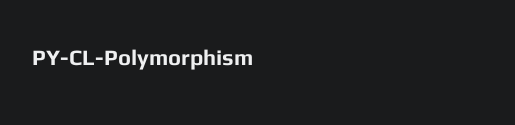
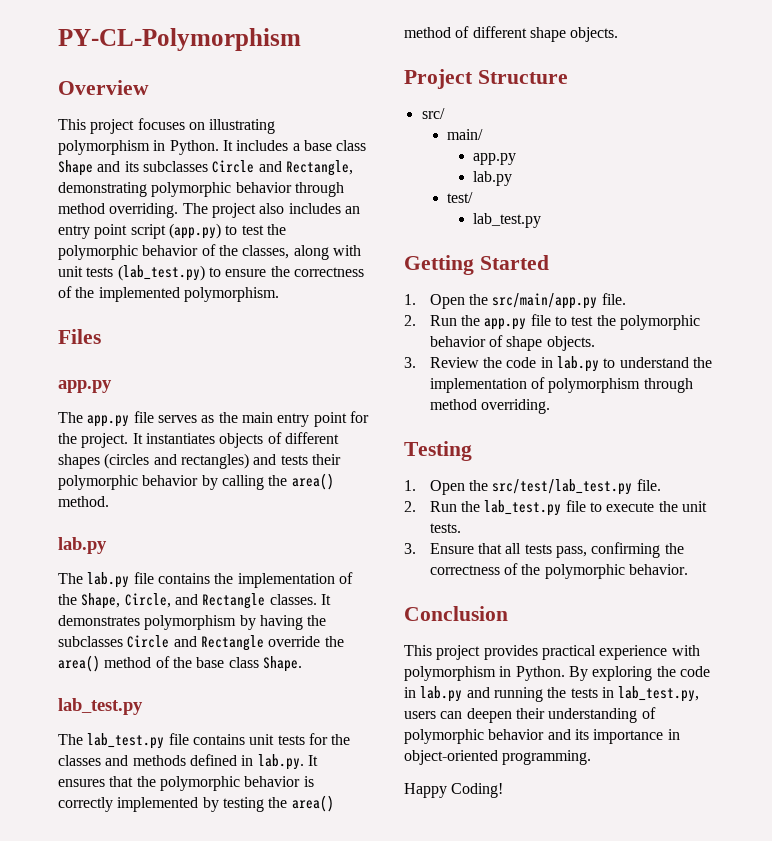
(253, 59) none -> [58,80,149,95] [58,118,276,134] [58,140,367,155] [58,160,353,176] [58,182,344,197] [58,203,360,218] [58,223,286,239] [58,244,361,260] [58,265,364,281] [58,286,279,302] [58,329,101,344] [58,380,112,393] [58,411,369,427] [58,432,339,448] [58,453,341,469] [58,473,334,490] [58,496,109,507] [58,537,107,554] [58,572,353,588] [58,593,331,609] [58,615,327,630] [58,635,344,651] [58,655,302,672] [58,698,143,715] [58,733,351,749] [58,754,318,770] [58,776,314,791] [58,795,334,812] [404,26,619,42] [404,69,568,89] [421,108,445,119] [447,129,484,140] [473,153,517,165] [473,171,513,186] [447,192,474,203] [473,213,542,228] [404,255,549,275] [404,293,626,309] [404,314,701,330] [429,335,595,351] [404,356,713,372] [429,377,693,393] [429,399,551,414] [404,441,472,461] [404,479,661,495] [404,500,708,516] [429,523,461,533] [404,542,684,558] [429,563,689,579] [404,606,508,621] [404,645,700,660] [404,666,710,681] [404,686,700,702] [404,707,656,723] [404,729,680,744] [404,750,592,765] [404,783,504,798] // Overview // This project focuses on illustrating polymorphism in Python. It includes a base class Shape and its subclasses Circle and Rectangle, demonstrating polymorphic behavior through method overriding. The project also includes an entry point script (app.py) to test the polymorphic behavior of the classes, along with unit tests (lab_test.py) to ensure the correctness of the implemented polymorphism. // Files // app.py // The app.py file serves as the main entry point for the project. It instantiates objects of different shapes (circles and rectangles) and tests their polymorphic behavior by calling the area() method. // lab.py // The lab.py file contains the implementation of the Shape, Circle, and Rectangle classes. It demonstrates polymorphism by having the subclasses Circle and Rectangle override the area() method of the base class Shape. // lab_test.py // The lab_test.py file contains unit tests for the classes and methods defined in lab.py. It ensures that the polymorphic behavior is correctly implemented by testing the area() method of different shape objects. // Project Structure // src/ // main/ // app.py // lab.py // test/ // lab_test.py // Getting Started // 1. Open the src/main/app.py file. // 2. Run the app.py file to test the polymorphic behavior of shape objects. // 3. Review the code in lab.py to understand the implementation of polymorphism through method overriding. // Testing // 1. Open the src/test/lab_test.py file. // 2. Run the lab_test.py file to execute the unit tests. // 3. Ensure that all tests pass, confirming the correctness of the polymorphic behavior. // Conclusion // This project provides practical experience with polymorphism in Python. By exploring the code in lab.py and running the tests in lab_test.py, users can deepen their understanding of polymorphic behavior and its importance in object-oriented programming. // Happy Coding!

